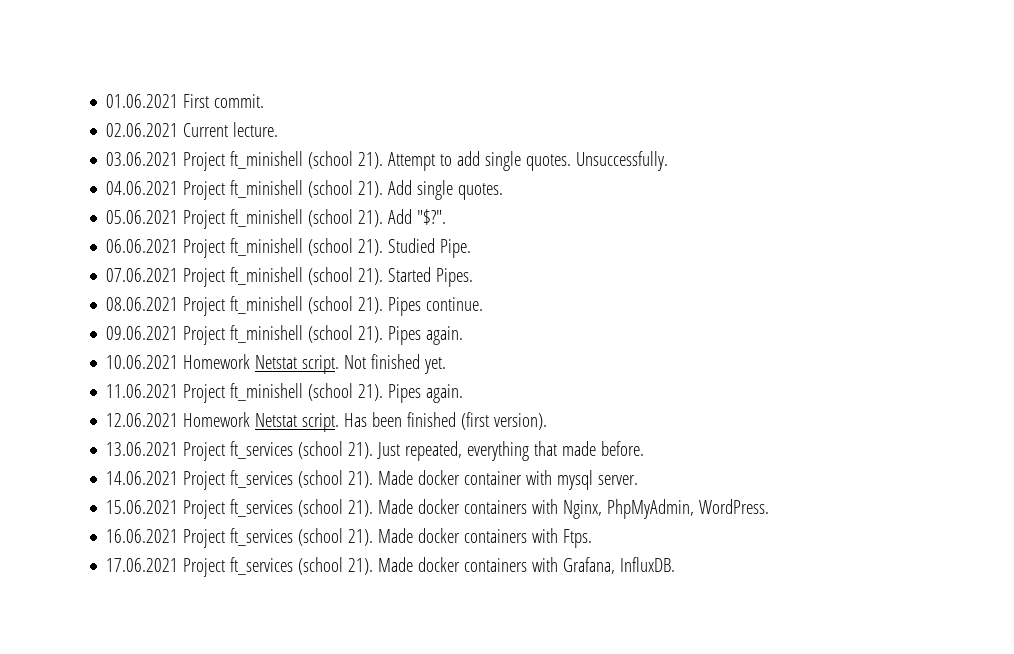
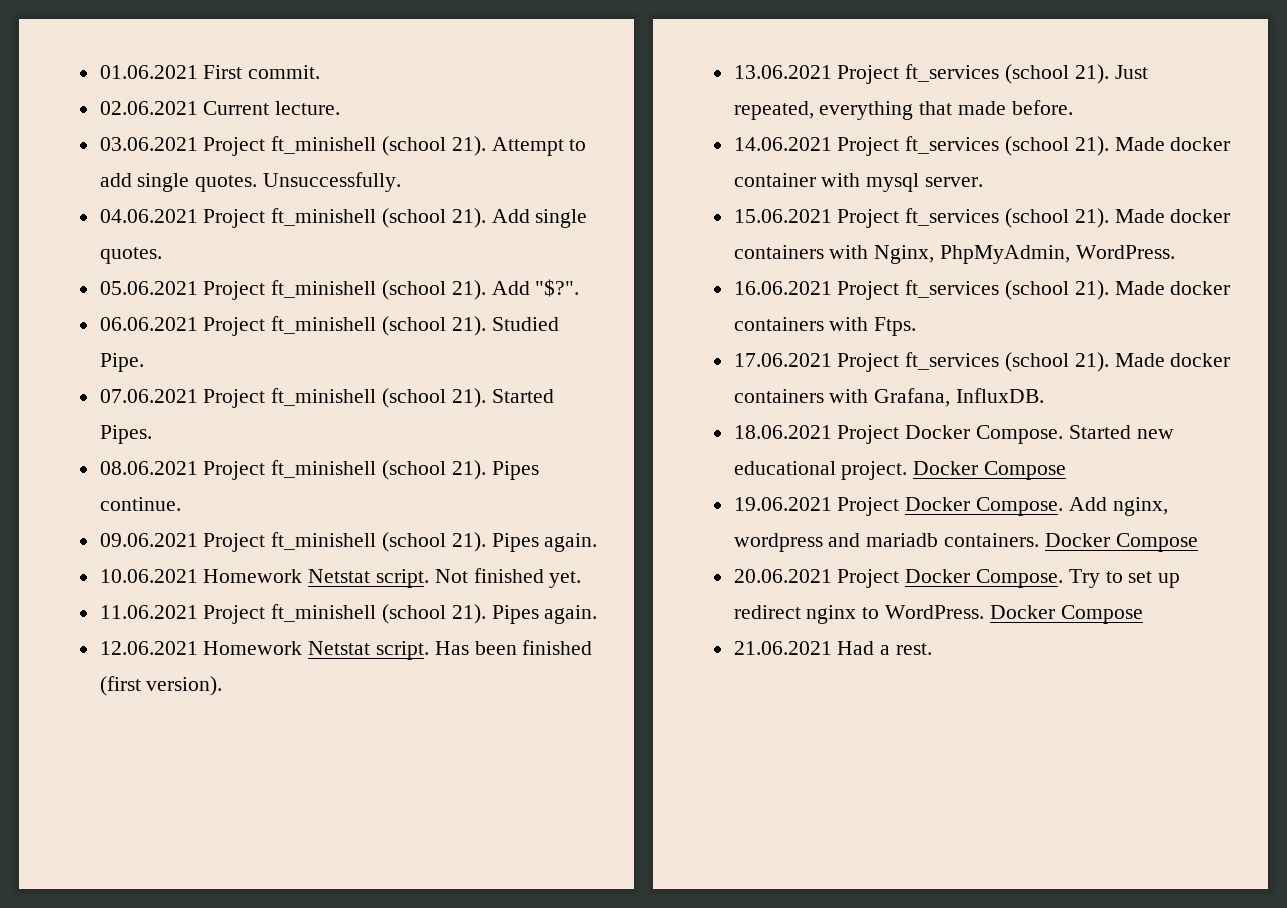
(676, 564) none -> [733,425,1174,444] [733,461,1067,480] [733,497,1168,516] [733,533,1198,552] [733,569,1181,588] [733,605,1143,624] [733,641,933,655] // 18.06.2021 Project Docker Compose. Started new educational project. Docker Compose // 19.06.2021 Project Docker Compose. Add nginx, wordpress and mariadb containers. Docker Compose // 20.06.2021 Project Docker Compose. Try to set up redirect nginx to WordPress. Docker Compose // 21.06.2021 Had a rest.

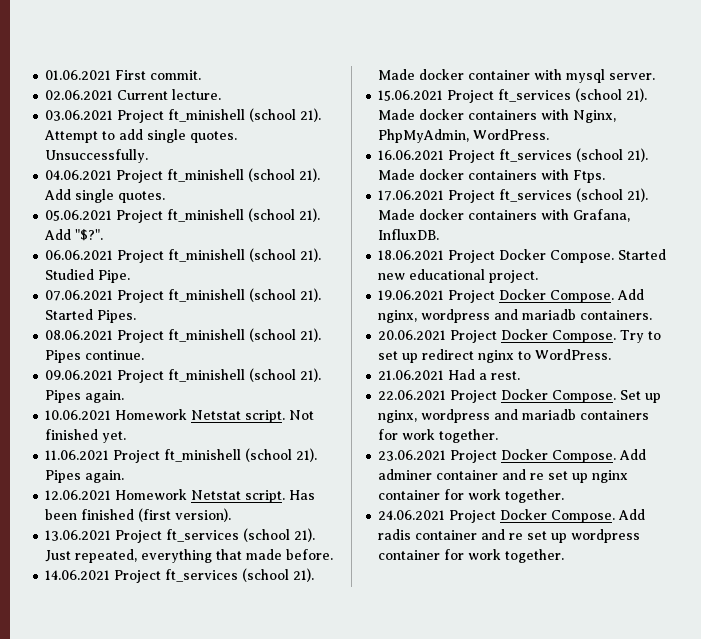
[913,461,1067,480] Docker Compose -> (539, 276) none
[1044,533,1198,552] Docker Compose -> (653, 315) none
[989,605,1143,624] Docker Compose -> (612, 354) none
(933, 649) none -> [378,389,662,403] [378,409,650,423] [378,429,499,443] [378,449,647,463] [378,469,629,483] [378,489,565,503] [378,509,646,523] [378,529,641,543] [378,549,565,563] // 22.06.2021 Project Docker Compose. Set up nginx, wordpress and mariadb containers for work together. // 23.06.2021 Project Docker Compose. Add adminer container and re set up nginx container for work together. // 24.06.2021 Project Docker Compose. Add radis container and re set up wordpress container for work together.

